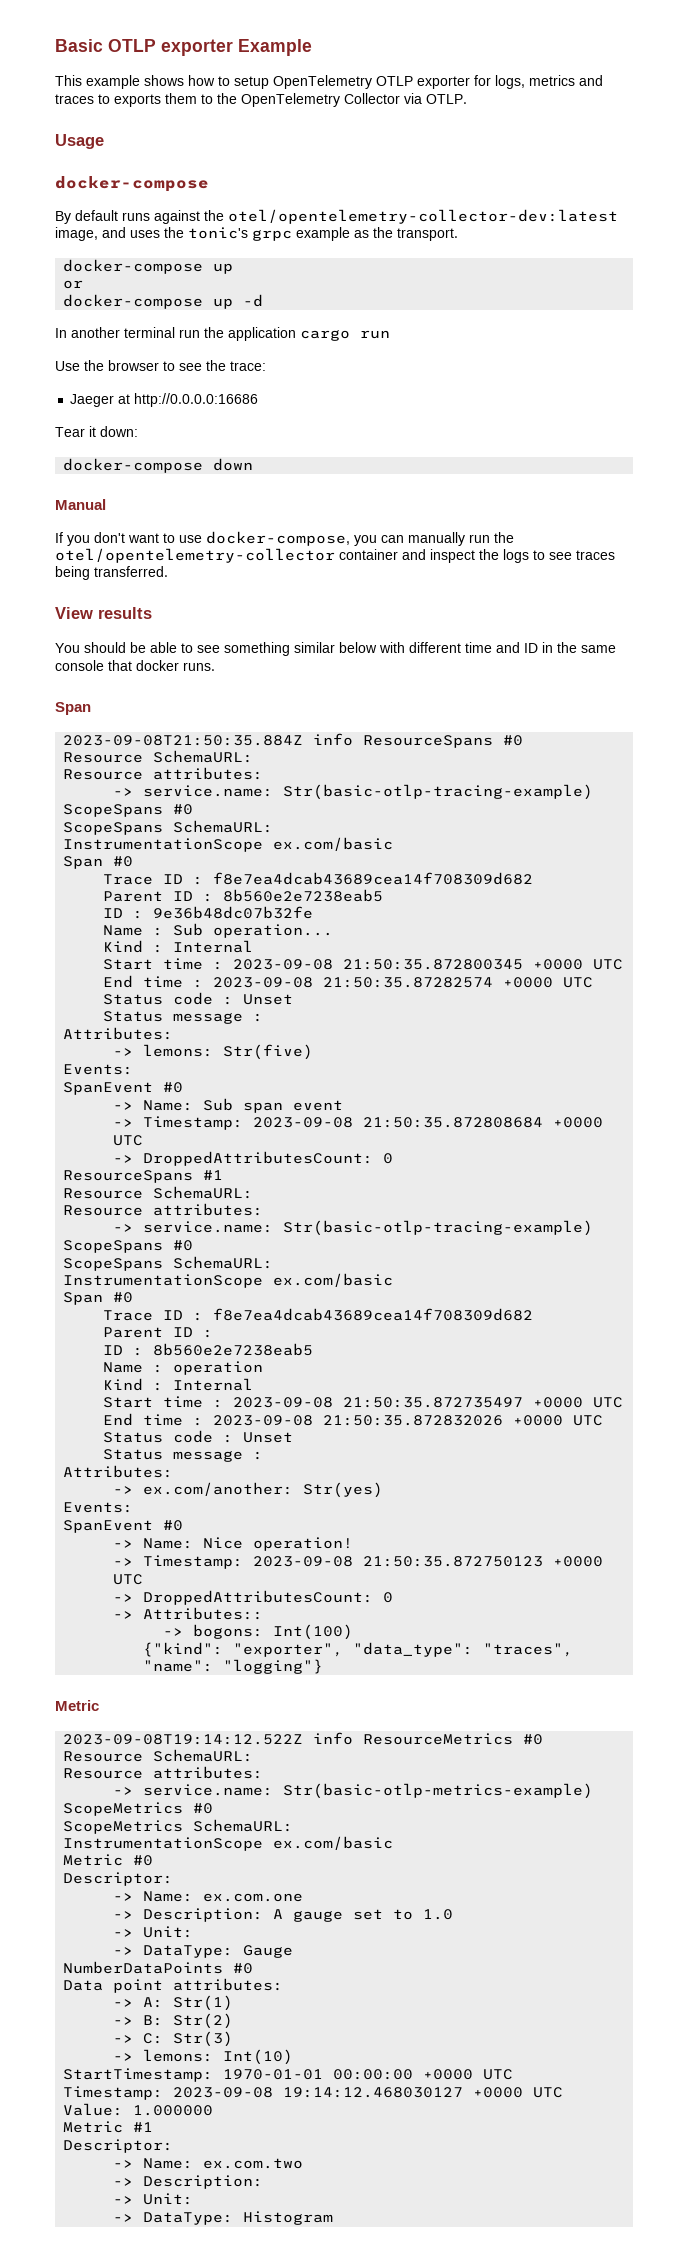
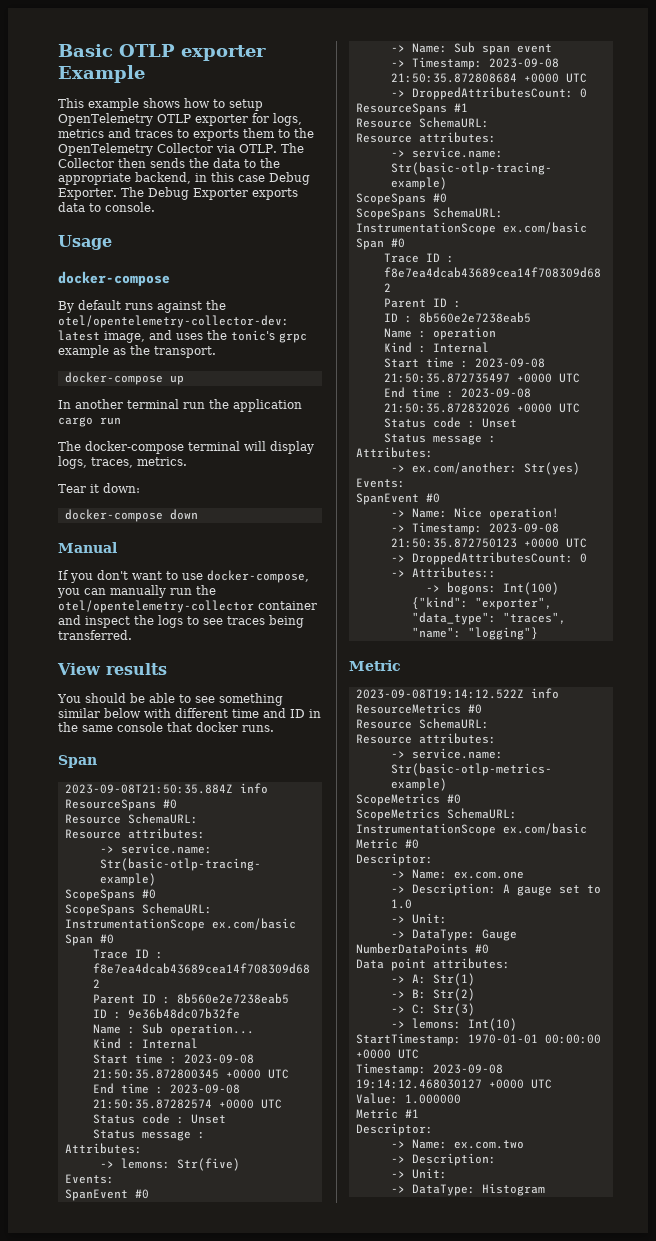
(467, 99) none -> [280,143,304,153] [58,158,280,168] [58,172,310,185] [58,187,298,200] [58,202,155,212] The Collector then sends the data to the appropriate backend, in this case Debug Exporter. The Debug Exporter exports data to console.
[63,280,84,289] [63,294,264,309] // or // docker-compose up -d -> (184, 380) none
[55,360,266,371] [70,393,259,407] Use the browser to see the trace: // Jaeger at http://0.0.0.0:16686 -> [58,441,314,454] [58,456,187,469] The docker-compose terminal will display logs, traces, metrics.

